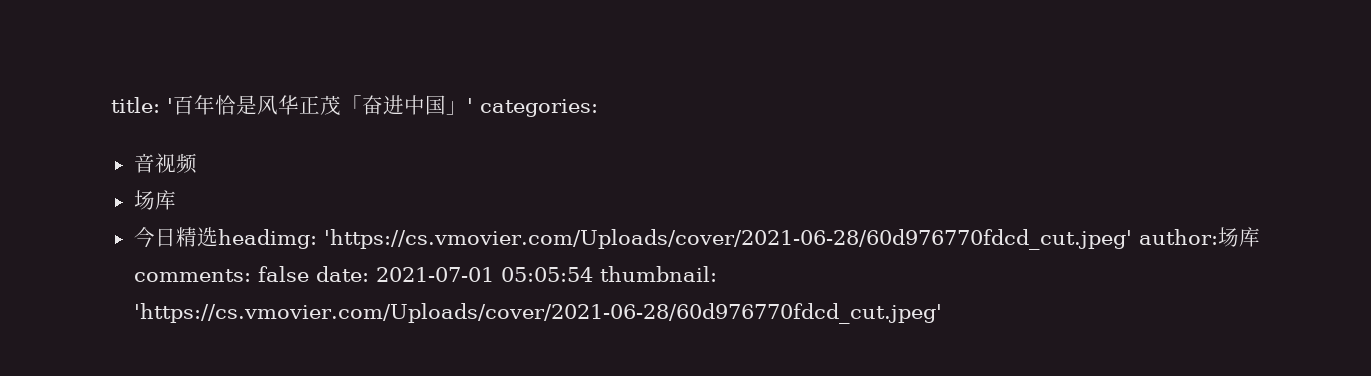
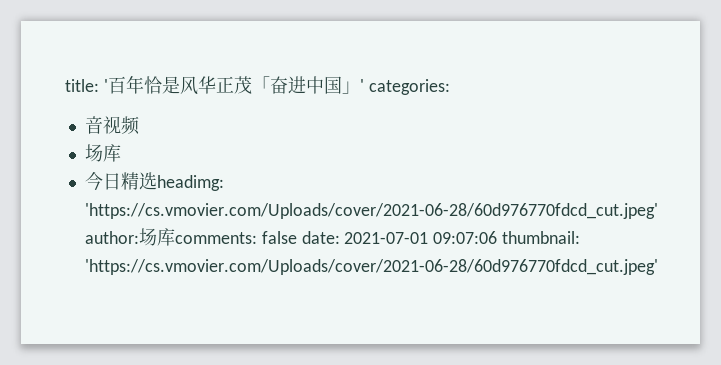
[500,267,593,282] 05:05:54 -> [433,231,498,244] 09:07:06

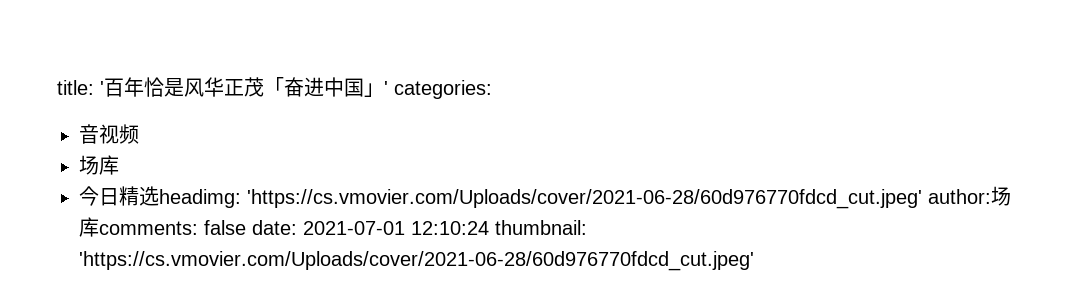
[433,231,498,244] 09:07:06 -> [411,221,489,235] 12:10:24

